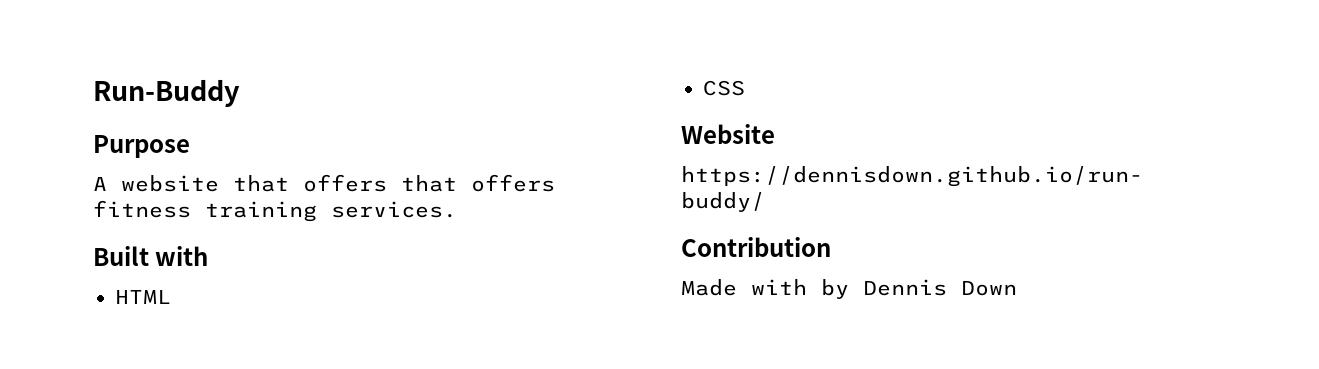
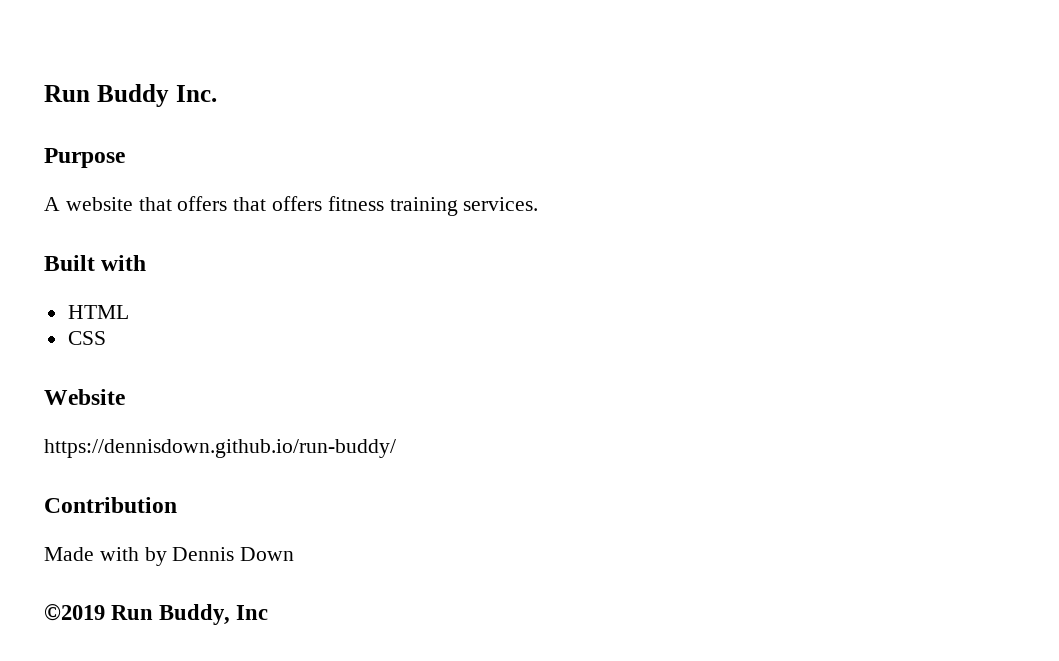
[93,79,240,107] Run-Buddy -> [44,84,217,107] Run Buddy Inc.
(1017, 288) none -> [44,604,269,625] // ©2019 Run Buddy, Inc

